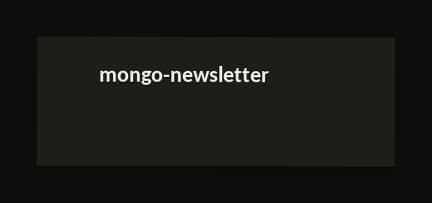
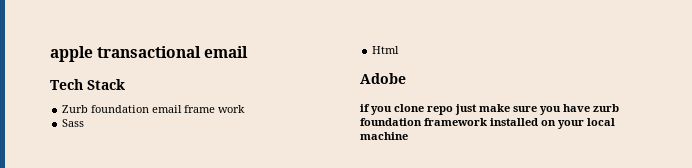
[99,65,270,86] mongo-newsletter -> [50,46,249,62] [50,79,125,90] [62,105,246,113] [62,119,85,127] [372,46,400,54] [360,73,406,84] [360,104,619,115] [360,118,615,129] [360,132,408,140] apple transactional email // Tech Stack // Zurb foundation email frame work // Sass // Html // Adobe // if you clone repo just make sure you have zurb foundation framework installed on your local machine

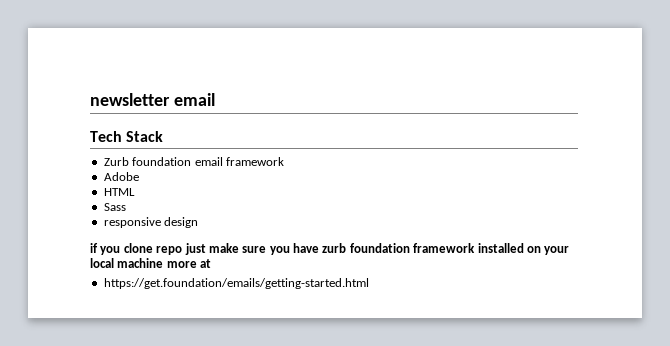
[50,46,202,62] apple transactional -> [90,93,170,106] newsletter
[184,105,246,113] frame work -> [225,157,284,166] [103,172,139,181] [103,188,135,196] framework // Adobe // HTML
[372,46,400,54] [360,73,406,84] Html // Adobe -> [103,217,199,228] responsive design
(408, 136) none -> [166,259,212,268] [103,278,369,289] more at // https://get.foundation/emails/getting-started.html

